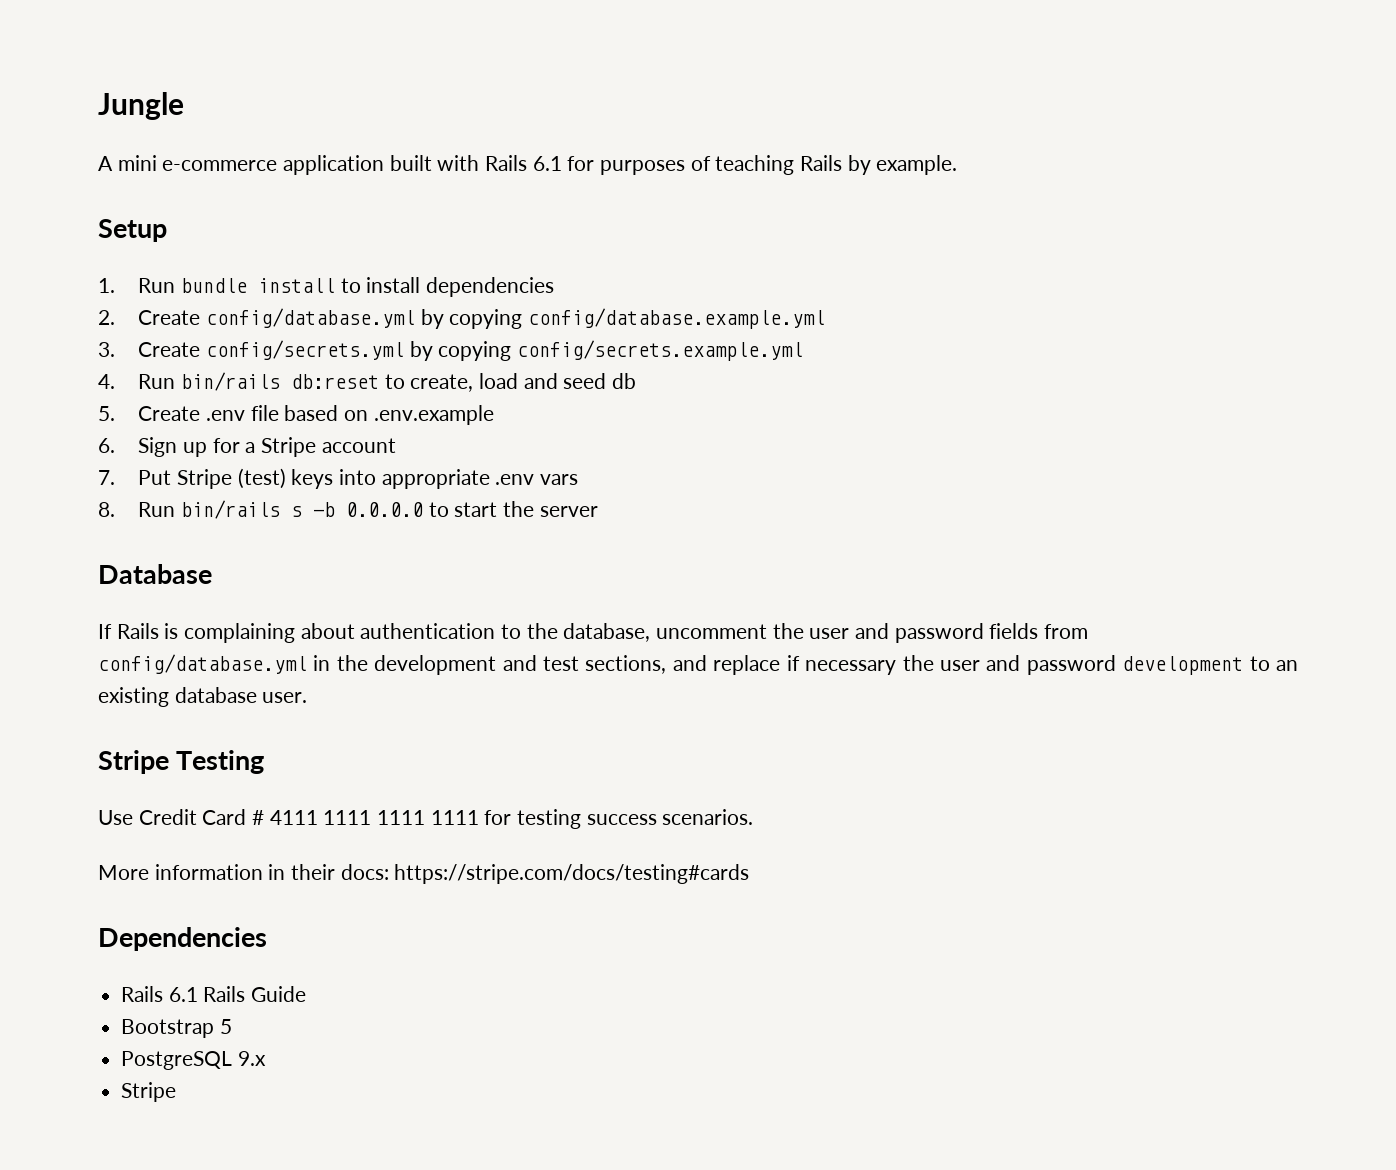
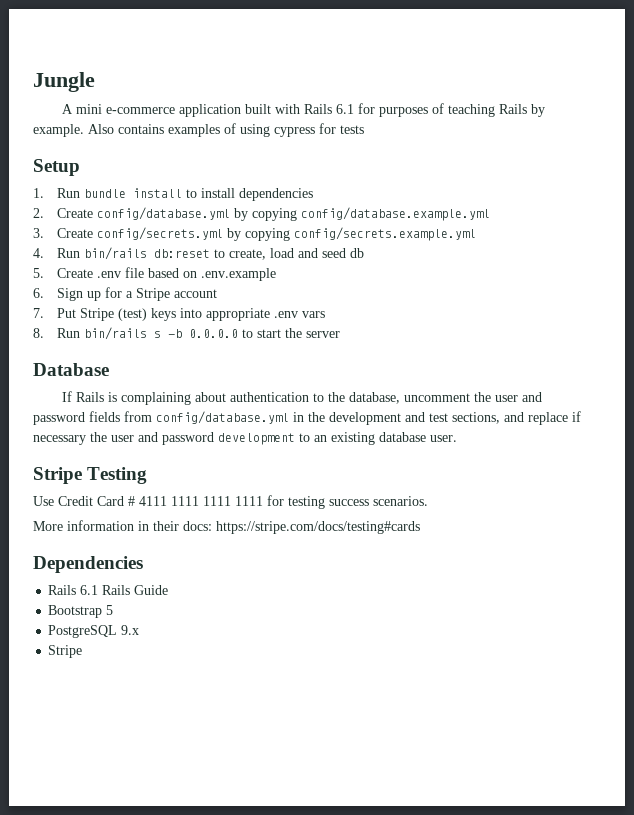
(958, 165) none -> [88,123,364,137] Also contains examples of using cypress for tests

